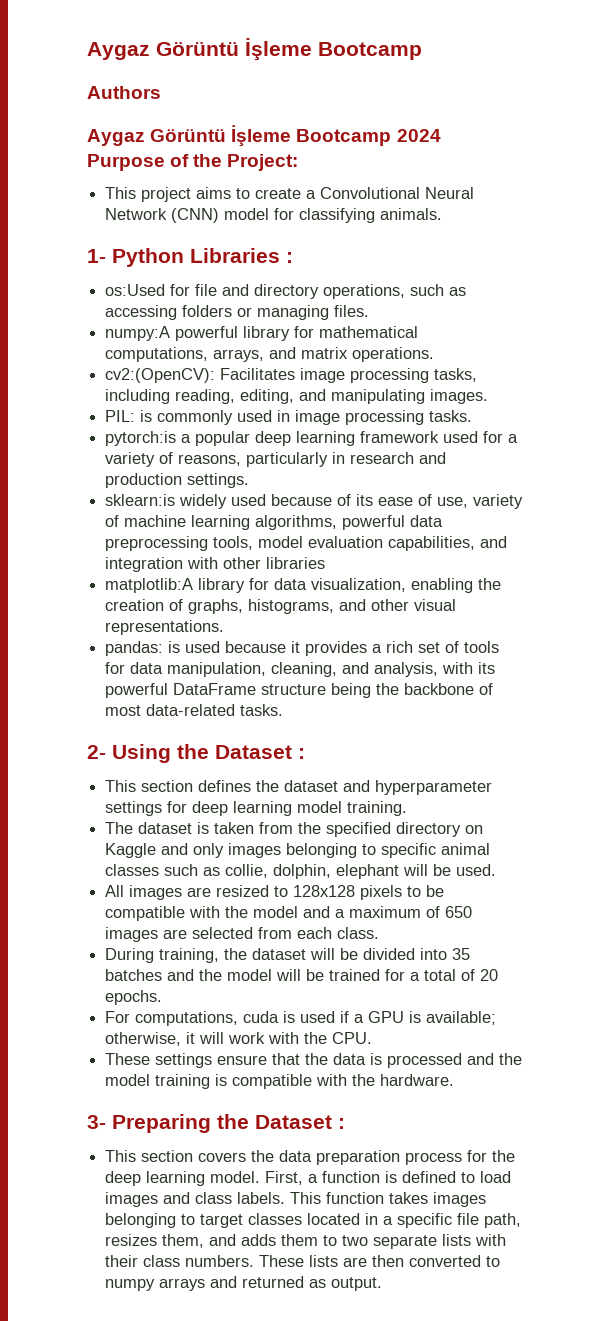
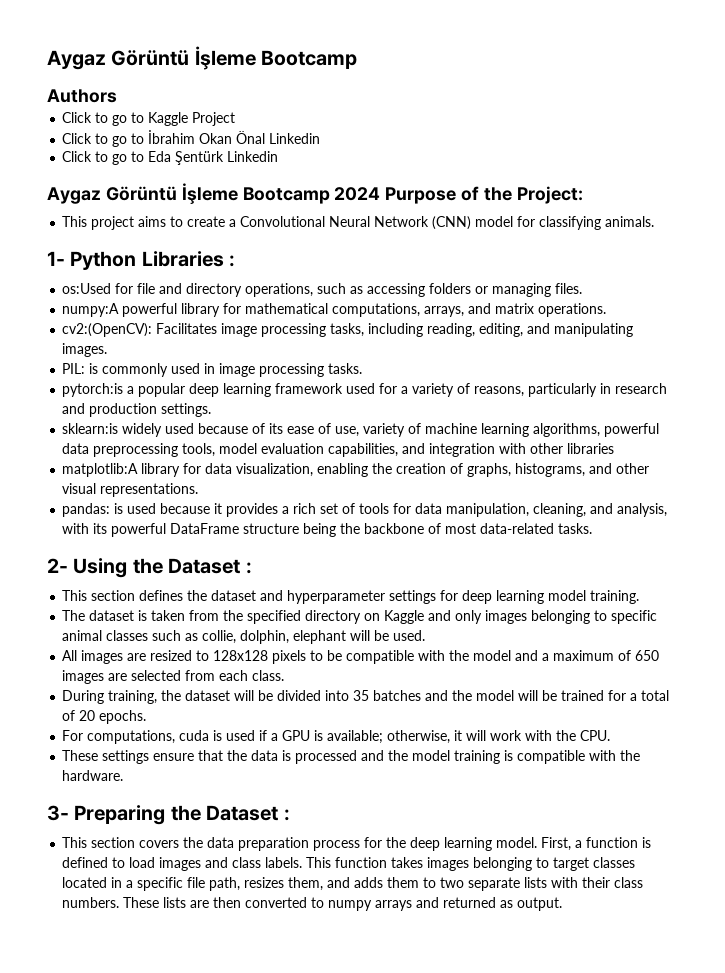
(161, 92) none -> [62,112,236,126] [62,130,321,147] [62,151,279,165] // Click to go to Kaggle Project // Click to go to İbrahim Okan Önal Linkedin // Click to go to Eda Şentürk Linkedin

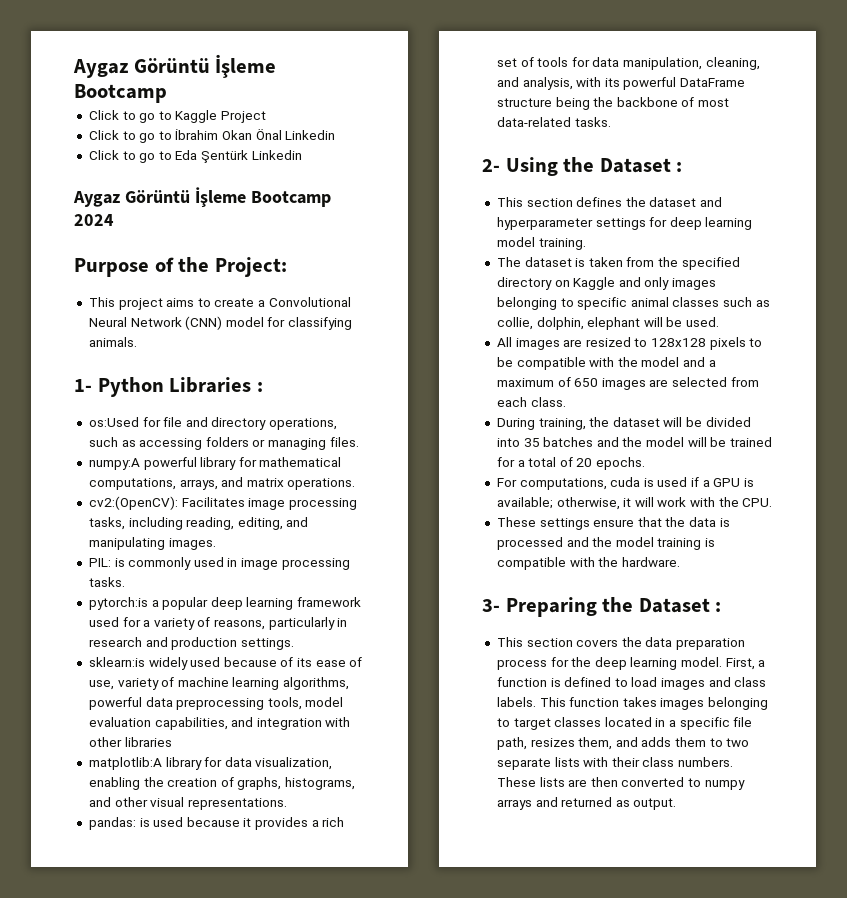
[47,46,358,70] [47,89,117,103] Aygaz Görüntü İşleme Bootcamp // Authors -> [73,54,277,78] [74,84,167,103] Aygaz Görüntü İşleme Bootcamp
(381, 194) none -> (114, 220) //

